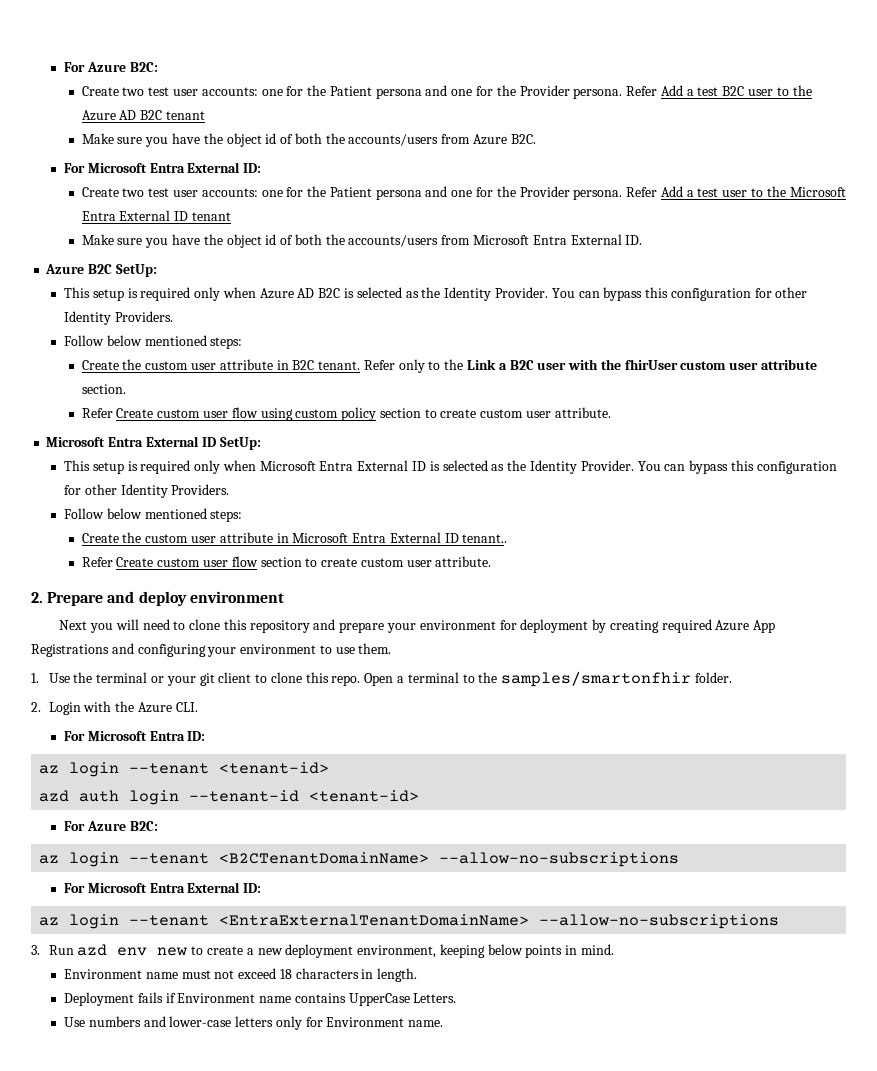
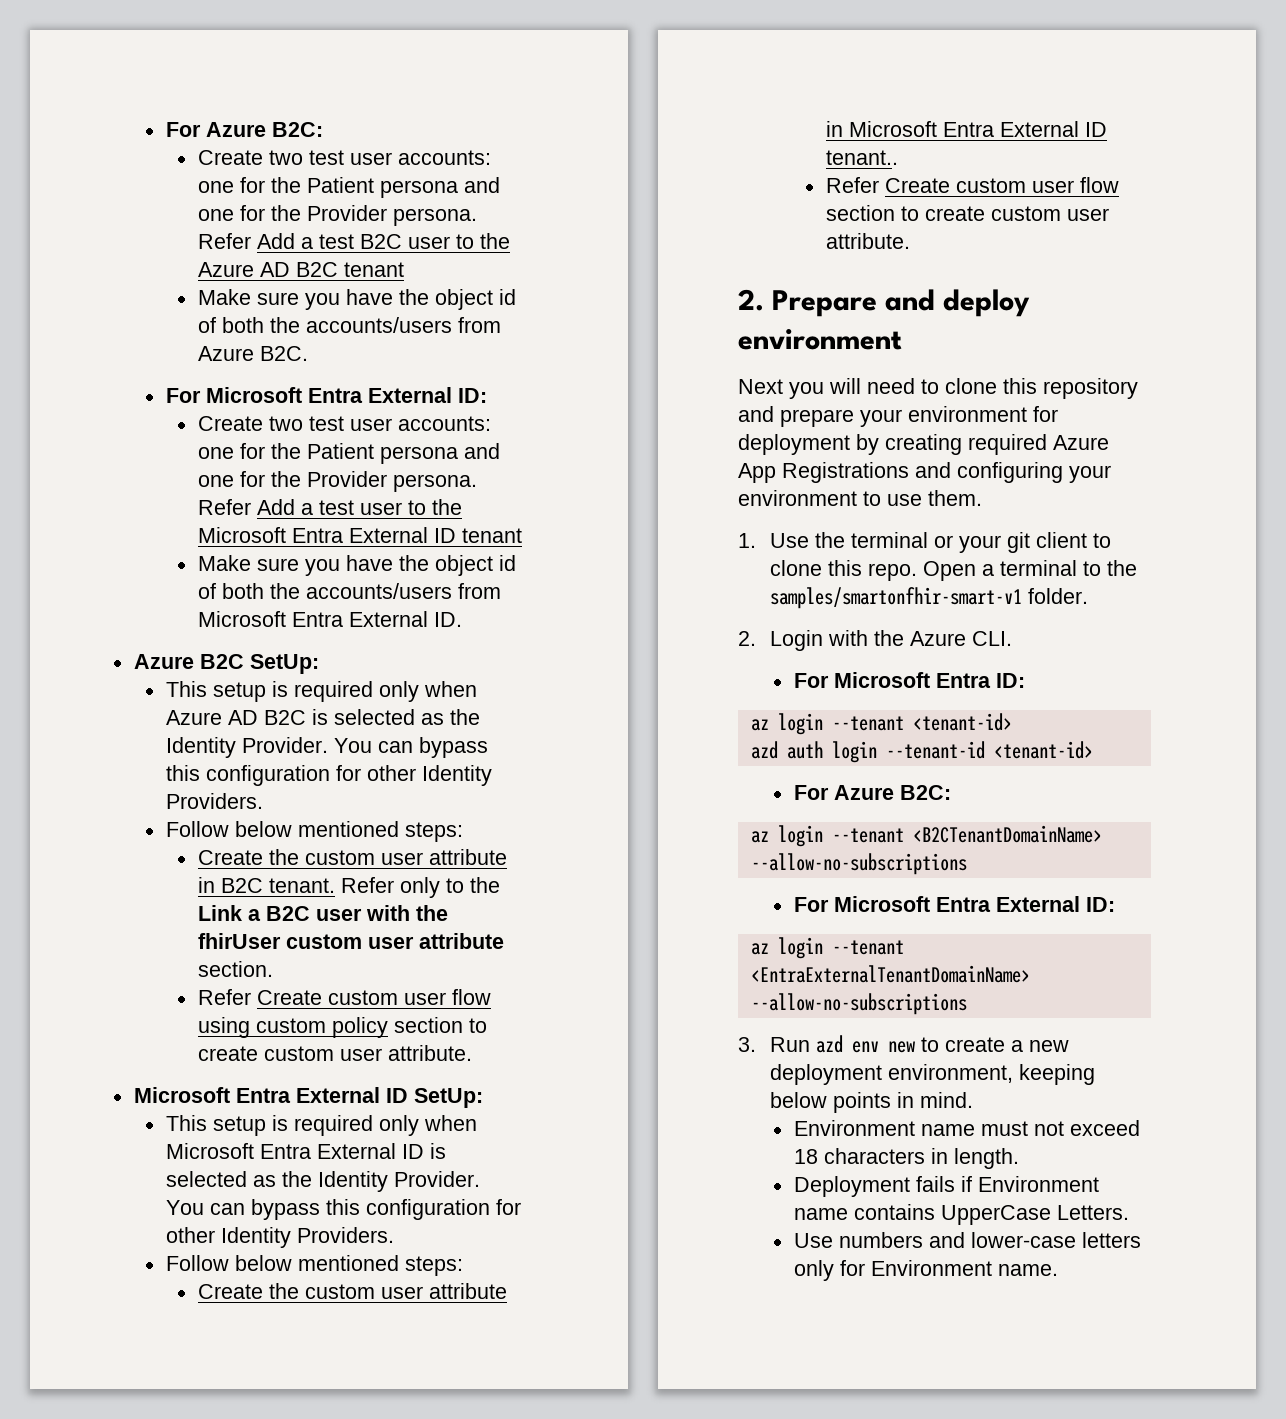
[501,671,692,687] samples/smartonfhir -> [769,587,1022,609] samples/smartonfhir-smart-v1

